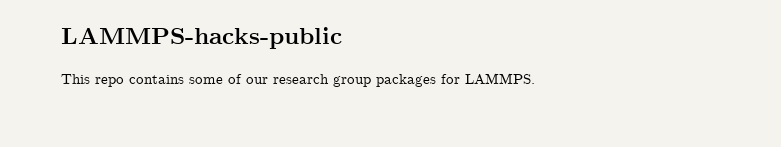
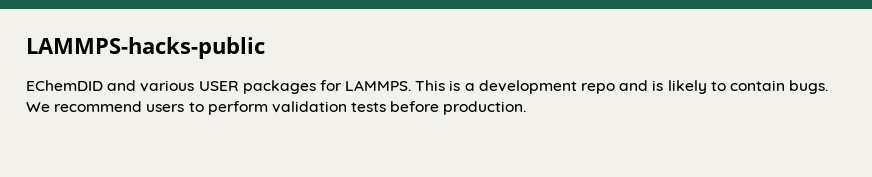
[61,73,535,87] This repo contains some of our research group packages for LAMMPS. -> [26,80,829,94] [26,101,527,115] EChemDID and various USER packages for LAMMPS. This is a development repo and is likely to contain bugs. We recommend users to perform validation tests before production.

